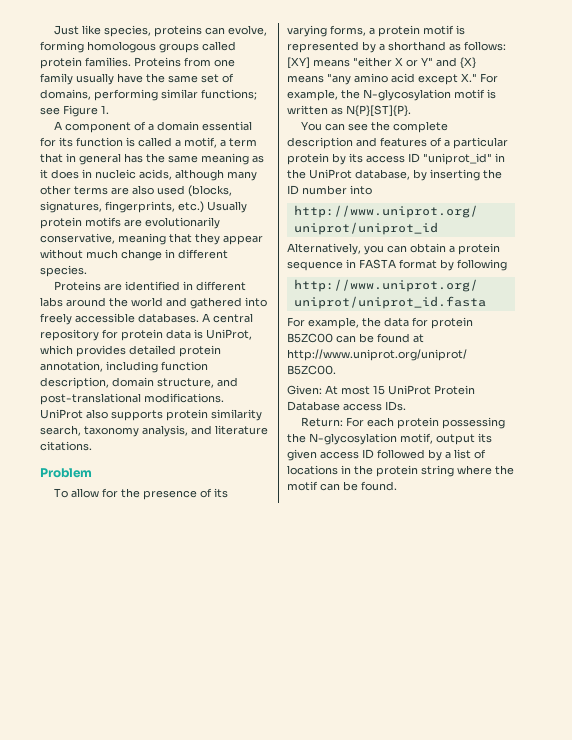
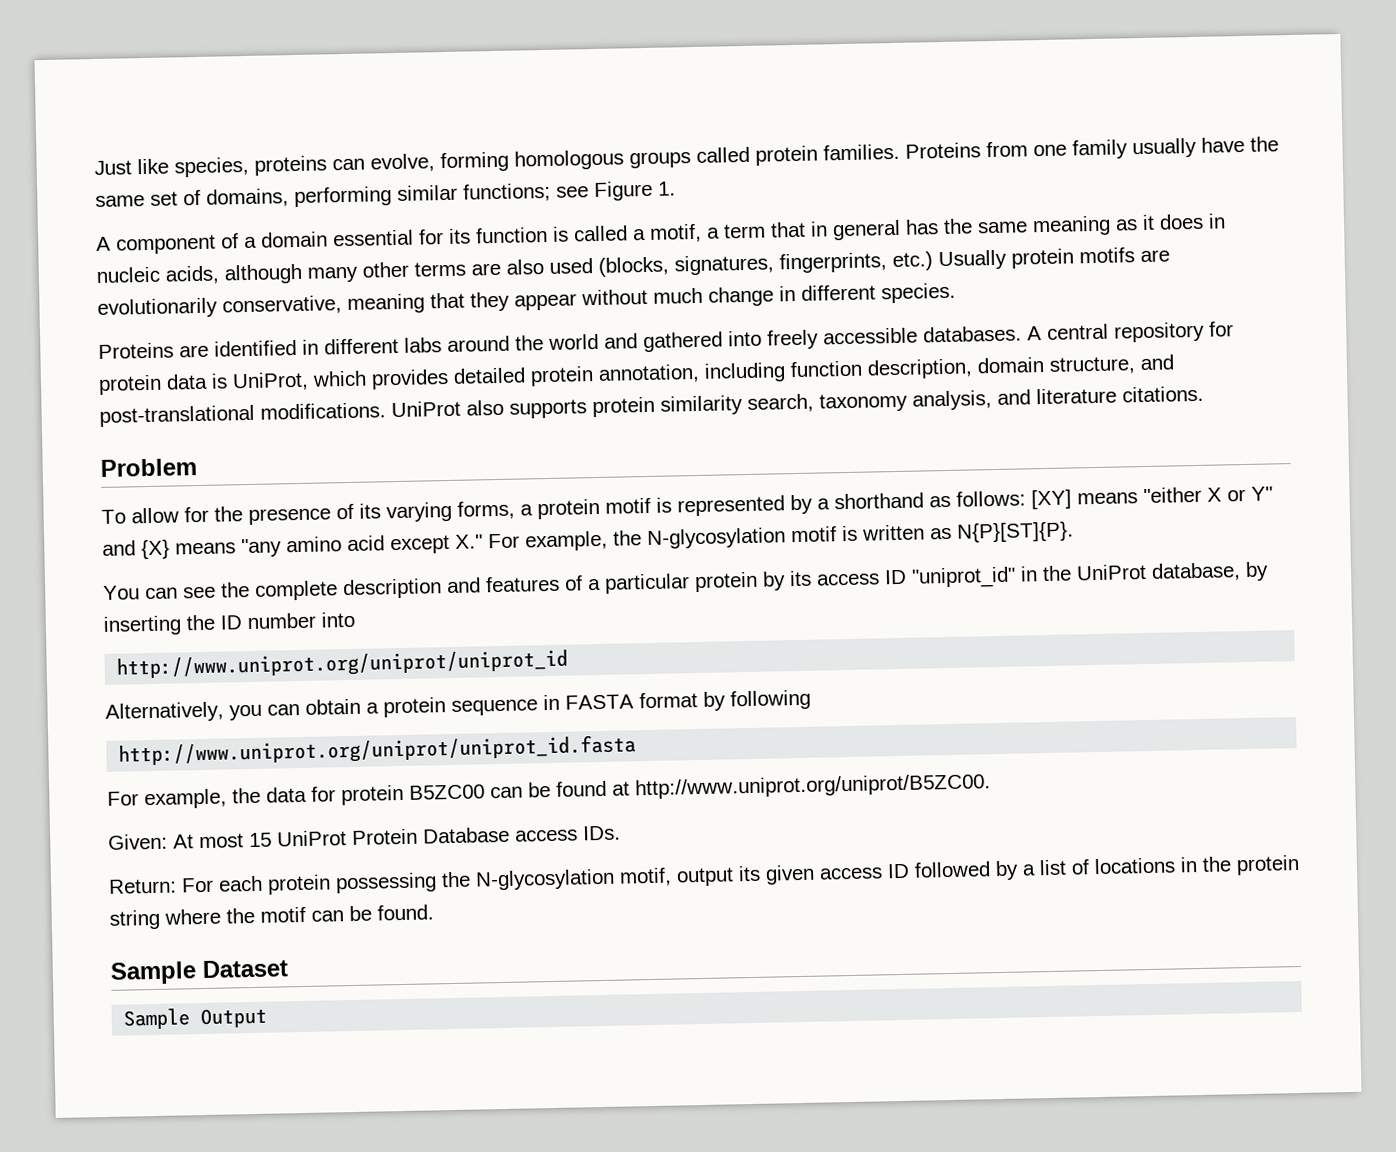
(397, 486) none -> [110,959,288,985] [123,1007,268,1030] // Sample Dataset // Sample Output

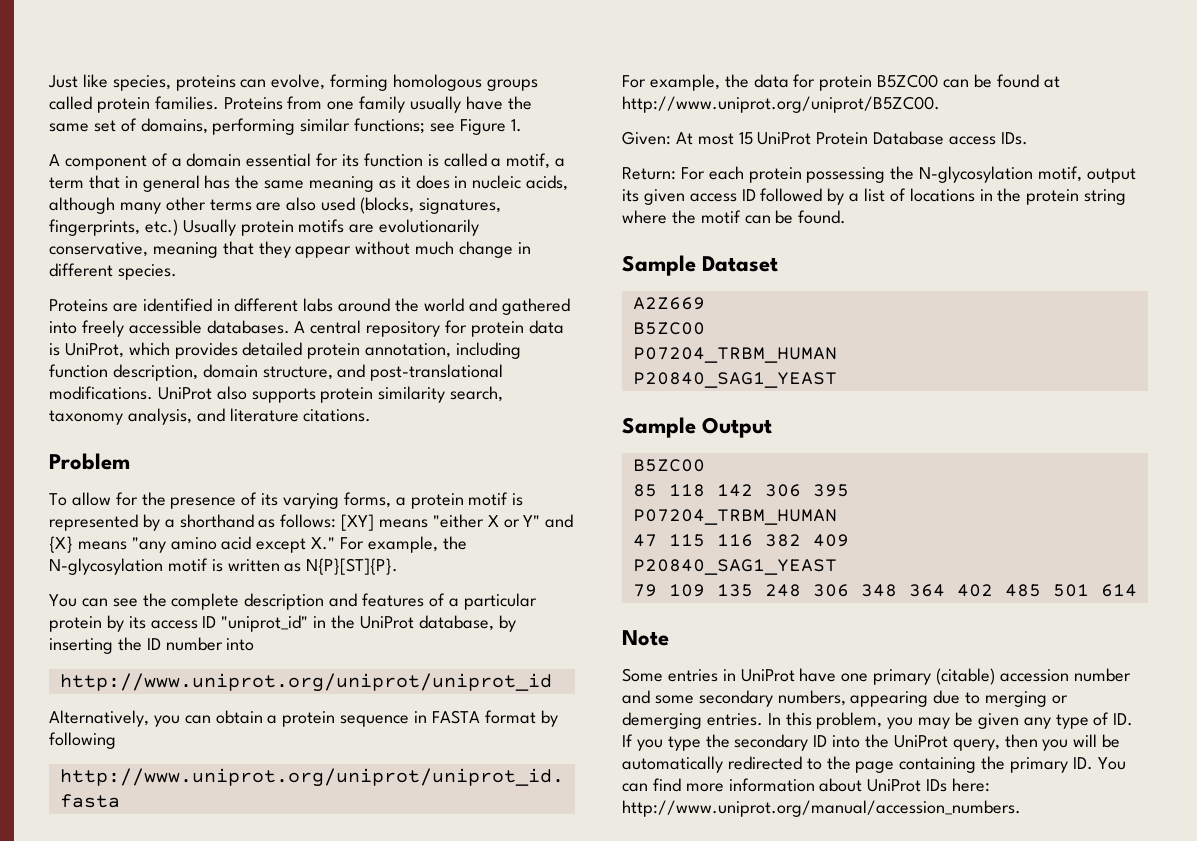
[123,1007,268,1030] Sample Output -> [632,297,705,310] [632,322,705,335] [632,347,837,363] [632,372,837,388] [622,417,773,438] [632,459,705,472] [632,484,849,497] [632,509,837,525] [632,534,849,547] [632,559,837,575] [632,584,1137,597] [622,630,669,646] [622,668,1131,685] [622,690,1068,707] [622,712,1134,729] [622,734,1121,751] [622,756,1126,773] [622,778,991,792] [622,800,1021,817] A2Z669 // B5ZC00 // P07204_TRBM_HUMAN // P20840_SAG1_YEAST // Sample Output // B5ZC00 // 85 118 142 306 395 // P07204_TRBM_HUMAN // 47 115 116 382 409 // P20840_SAG1_YEAST // 79 109 135 248 306 348 364 402 485 501 614 // Note // Some entries in UniProt have one primary (citable) accession number and some secondary numbers, appearing due to merging or demerging entries. In this problem, you may be given any type of ID. If you type the secondary ID into the UniProt query, then you will be automatically redirected to the page containing the primary ID. You can find more information about UniProt IDs here: http://www.uniprot.org/manual/accession_numbers.

